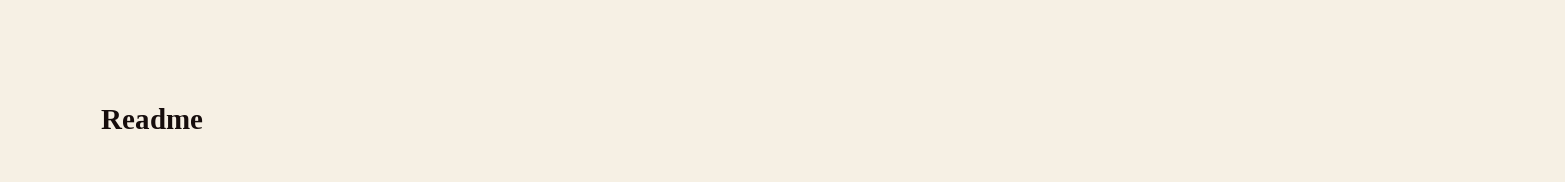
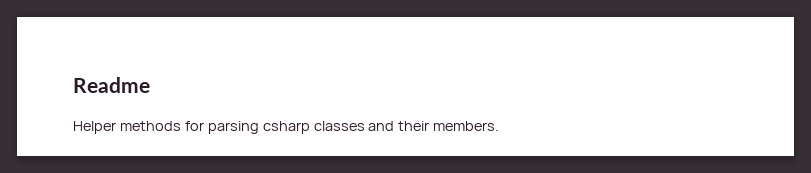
(203, 118) none -> [73,121,500,134] // Helper methods for parsing csharp classes and their members.

